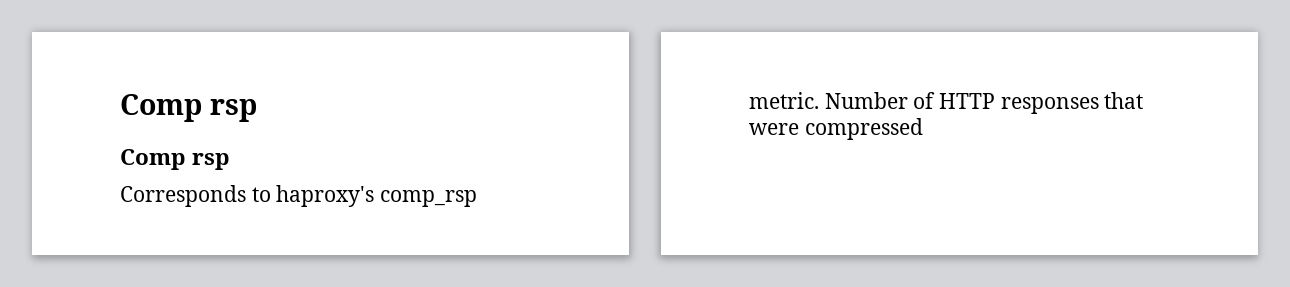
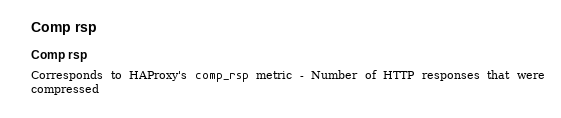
[276,185,478,207] [749,92,819,109] haproxy's comp_rsp metric. -> [129,71,304,82] HAProxy's comp_rsp metric -

